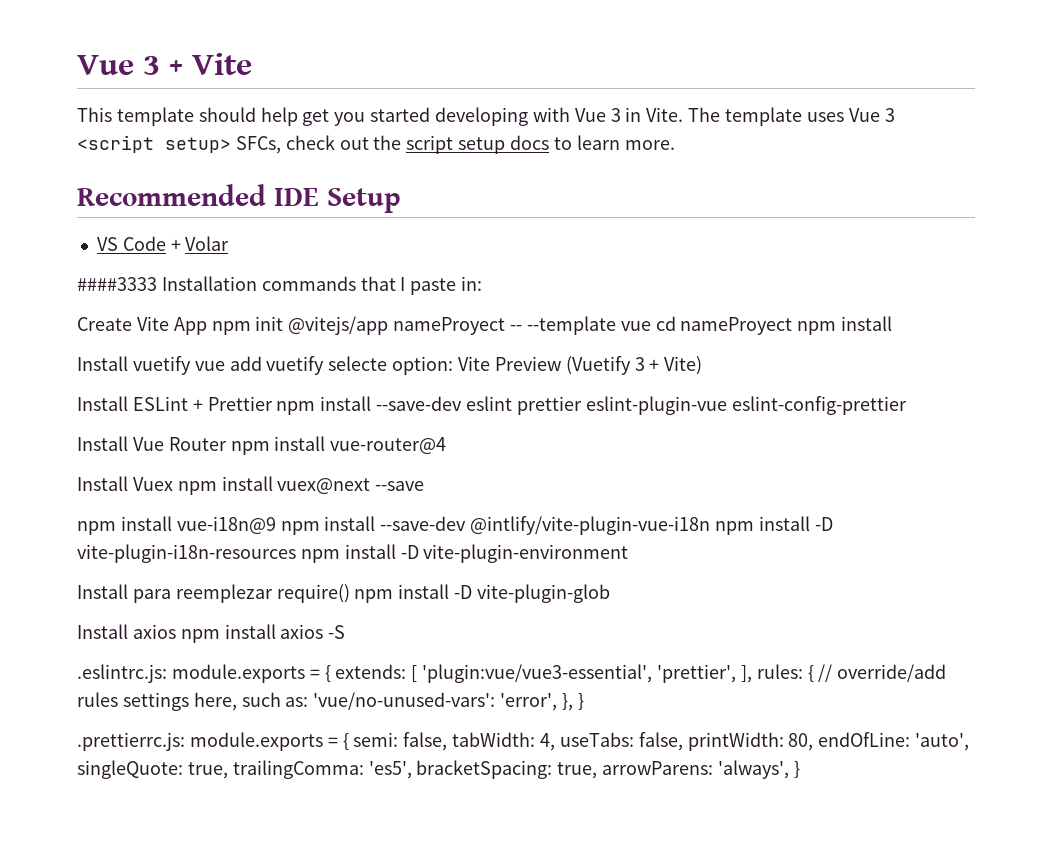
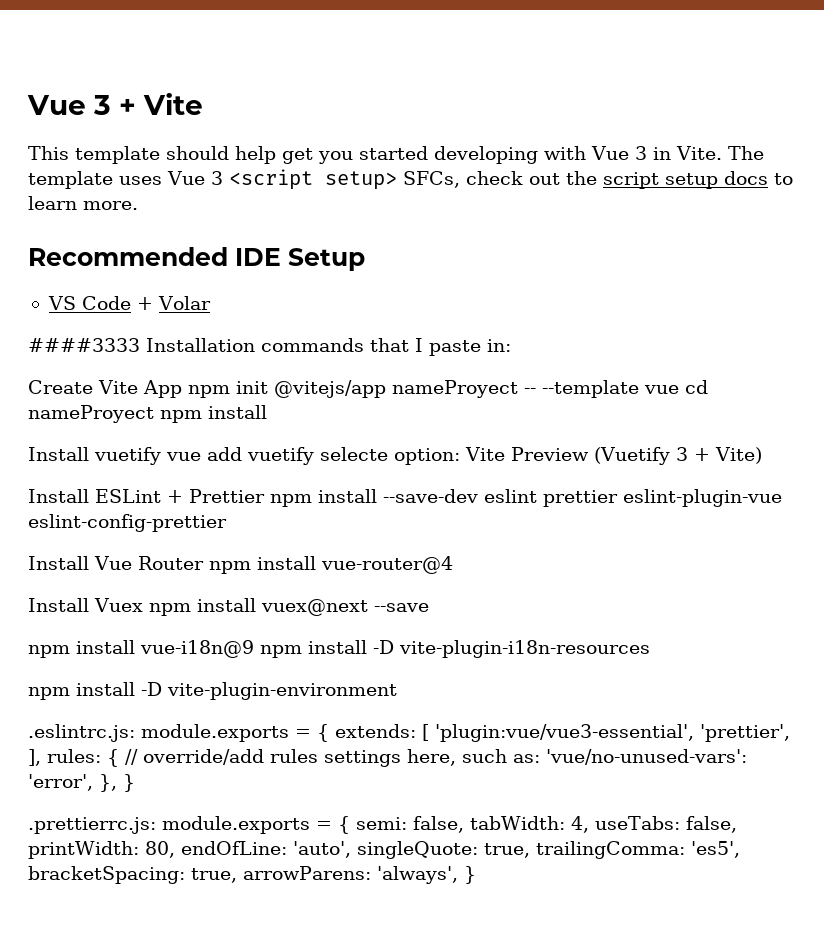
[380,516,810,535] --save-dev @intlify/vite-plugin-vue-i18n npm install -> (367, 647) none
(296, 553) none -> (650, 649) //
[77,584,611,603] [77,624,346,643] // Install para reemplezar require() npm install -D vite-plugin-glob // Install axios npm install axios -S -> (397, 691) none

